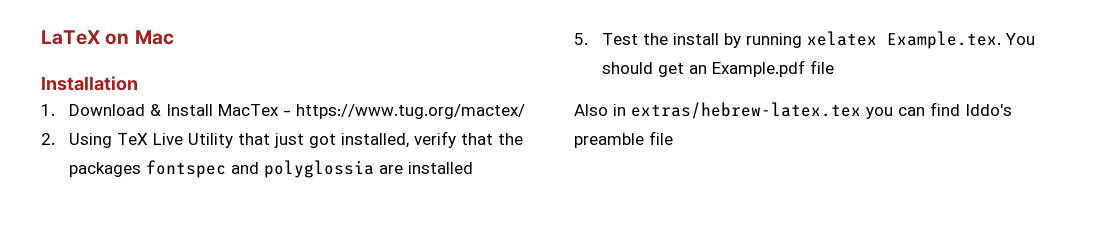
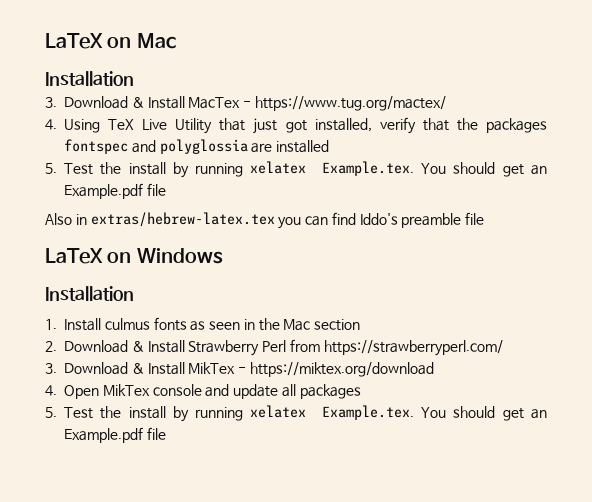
[41,104,55,116] 1. -> [45,97,57,108] 3.
[41,133,55,145] 2. -> [45,119,57,130] 4.
(673, 138) none -> [45,248,223,264] [45,286,134,301] [45,317,361,331] [45,339,503,356] [45,362,434,377] [45,384,361,399] [45,405,548,422] [64,427,166,443] // LaTeX on Windows // Installation // 1. Install culmus fonts as seen in the Mac section // 2. Download & Install Strawberry Perl from https://strawberryperl.com/ // 3. Download & Install MikTex - https://miktex.org/download // 4. Open MikTex console and update all packages // 5. Test the install by running xelatex Example.tex. You should get an Example.pdf file

